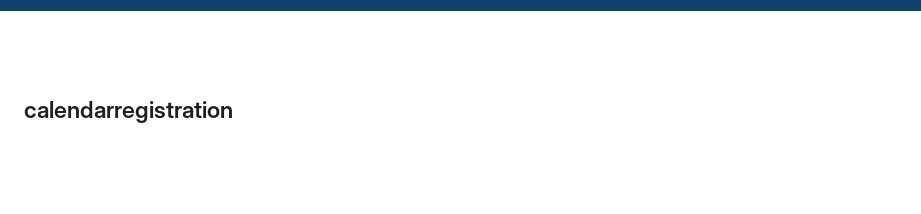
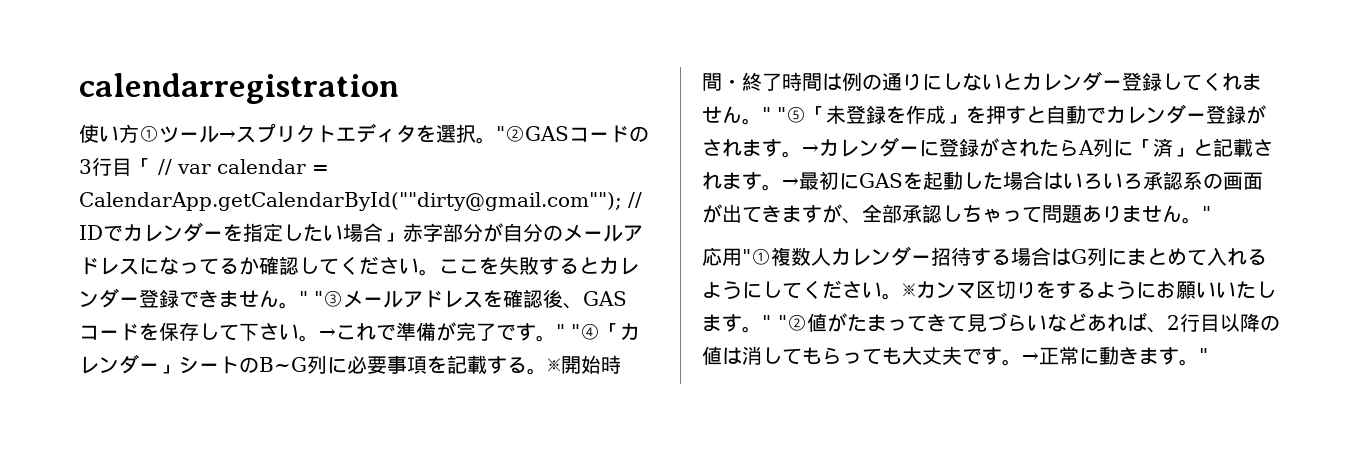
(233, 112) none -> [79,123,649,144] [79,157,329,176] [79,192,642,211] [79,222,643,242] [79,256,639,276] [79,288,627,309] [79,322,640,342] [79,354,621,375] [702,71,1262,91] [702,104,1266,125] [702,137,1273,158] [702,171,1263,191] [702,204,1211,224] [702,246,1267,266] [702,280,1276,300] [702,312,1280,333] [702,346,1208,366] // 使い方①ツール→スプリクトエディタを選択。"②GASコードの3行目「 // var calendar = CalendarApp.getCalendarById(""dirty@gmail.com""); // IDでカレンダーを指定したい場合」赤字部分が自分のメールアドレスになってるか確認してください。ここを失敗するとカレンダー登録できません。" "③メールアドレスを確認後、GASコードを保存して下さい。→これで準備が完了です。" "④「カレンダー」シートのB~G列に必要事項を記載する。※開始時間・終了時間は例の通りにしないとカレンダー登録してくれません。" "⑤「未登録を作成」を押すと自動でカレンダー登録がされます。→カレンダーに登録がされたらA列に「済」と記載されます。→最初にGASを起動した場合はいろいろ承認系の画面が出てきますが、全部承認しちゃって問題ありません。" // 応用"①複数人カレンダー招待する場合はG列にまとめて入れるようにしてください。※カンマ区切りをするようにお願いいたします。" "②値がたまってきて見づらいなどあれば、2行目以降の値は消してもらっても大丈夫です。→正常に動きます。"

